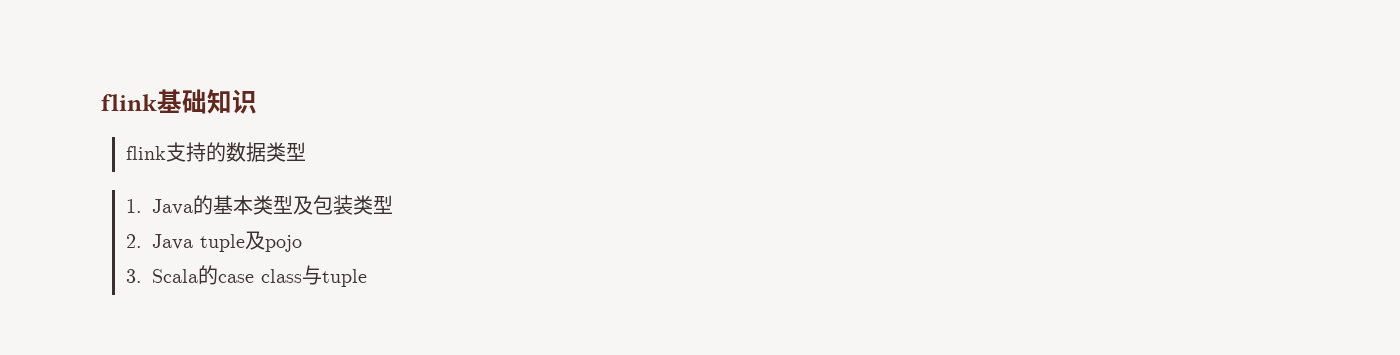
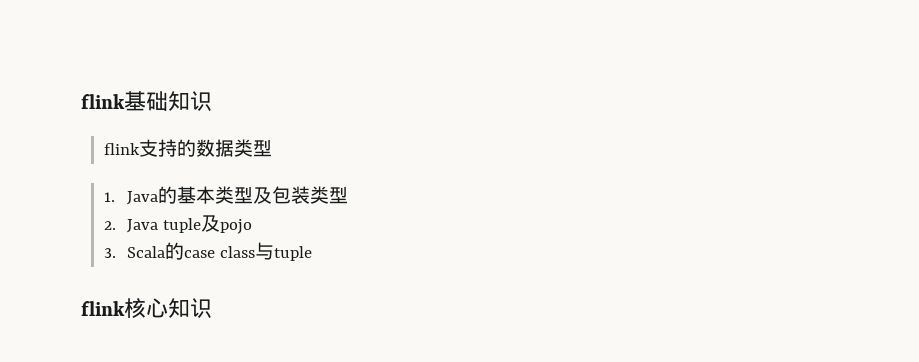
(367, 278) none -> [81,298,212,318] // flink核心知识

